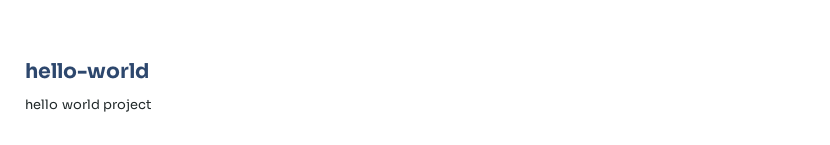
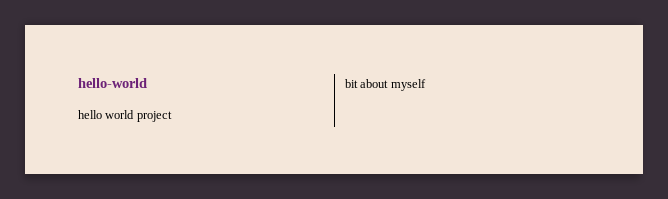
(153, 105) none -> [345,79,426,91] // bit about myself

